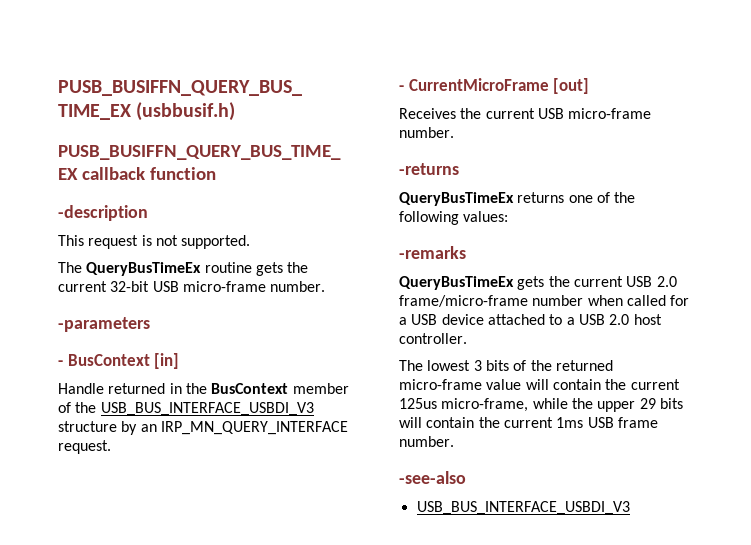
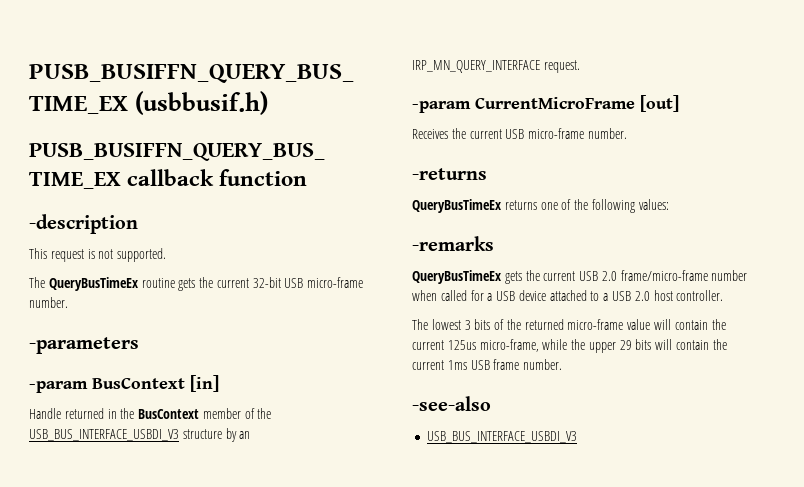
[58,360,63,366] - -> [29,381,88,393] -param
[399,85,404,91] - -> [412,101,471,113] -param

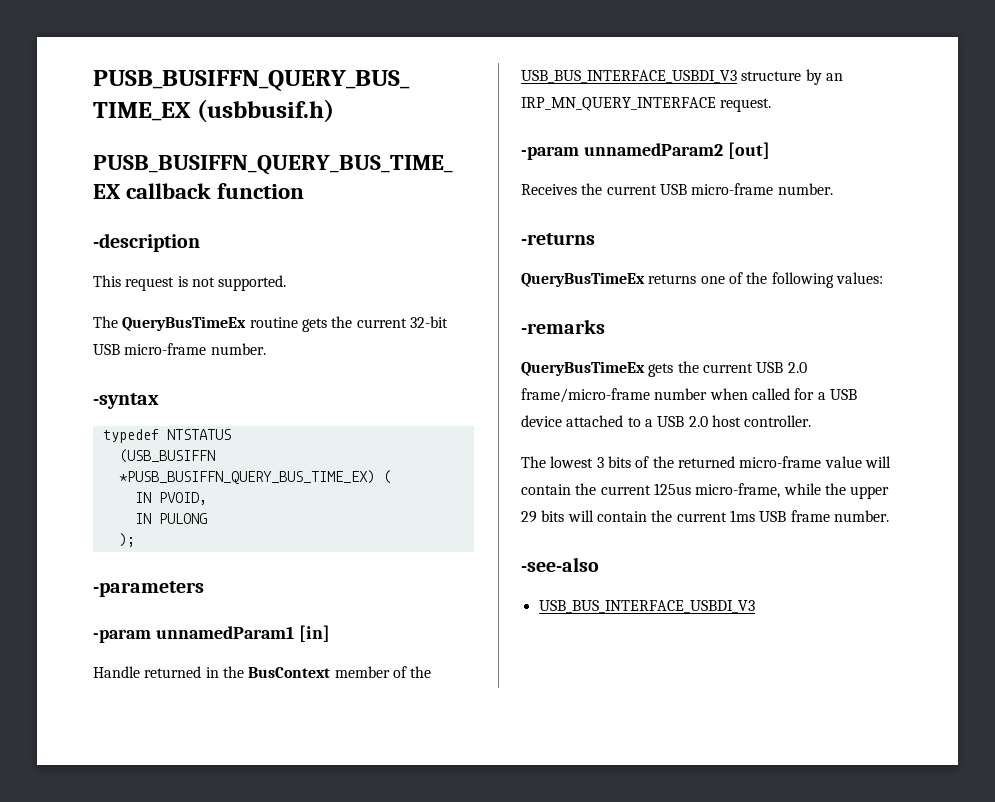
(68, 302) none -> [93,393,159,409] [102,429,231,443] [118,449,215,463] [118,470,391,484] [134,492,207,505] [134,513,207,524] [118,533,135,547] // -syntax // typedef NTSTATUS // (USB_BUSIFFN *PUSB_BUSIFFN_QUERY_BUS_TIME_EX) ( // IN PVOID, // IN PULONG // );
[92,378,185,389] BusContext -> [155,626,294,639] unnamedParam1
[475,97,635,109] CurrentMicroFrame -> [583,143,723,156] unnamedParam2

